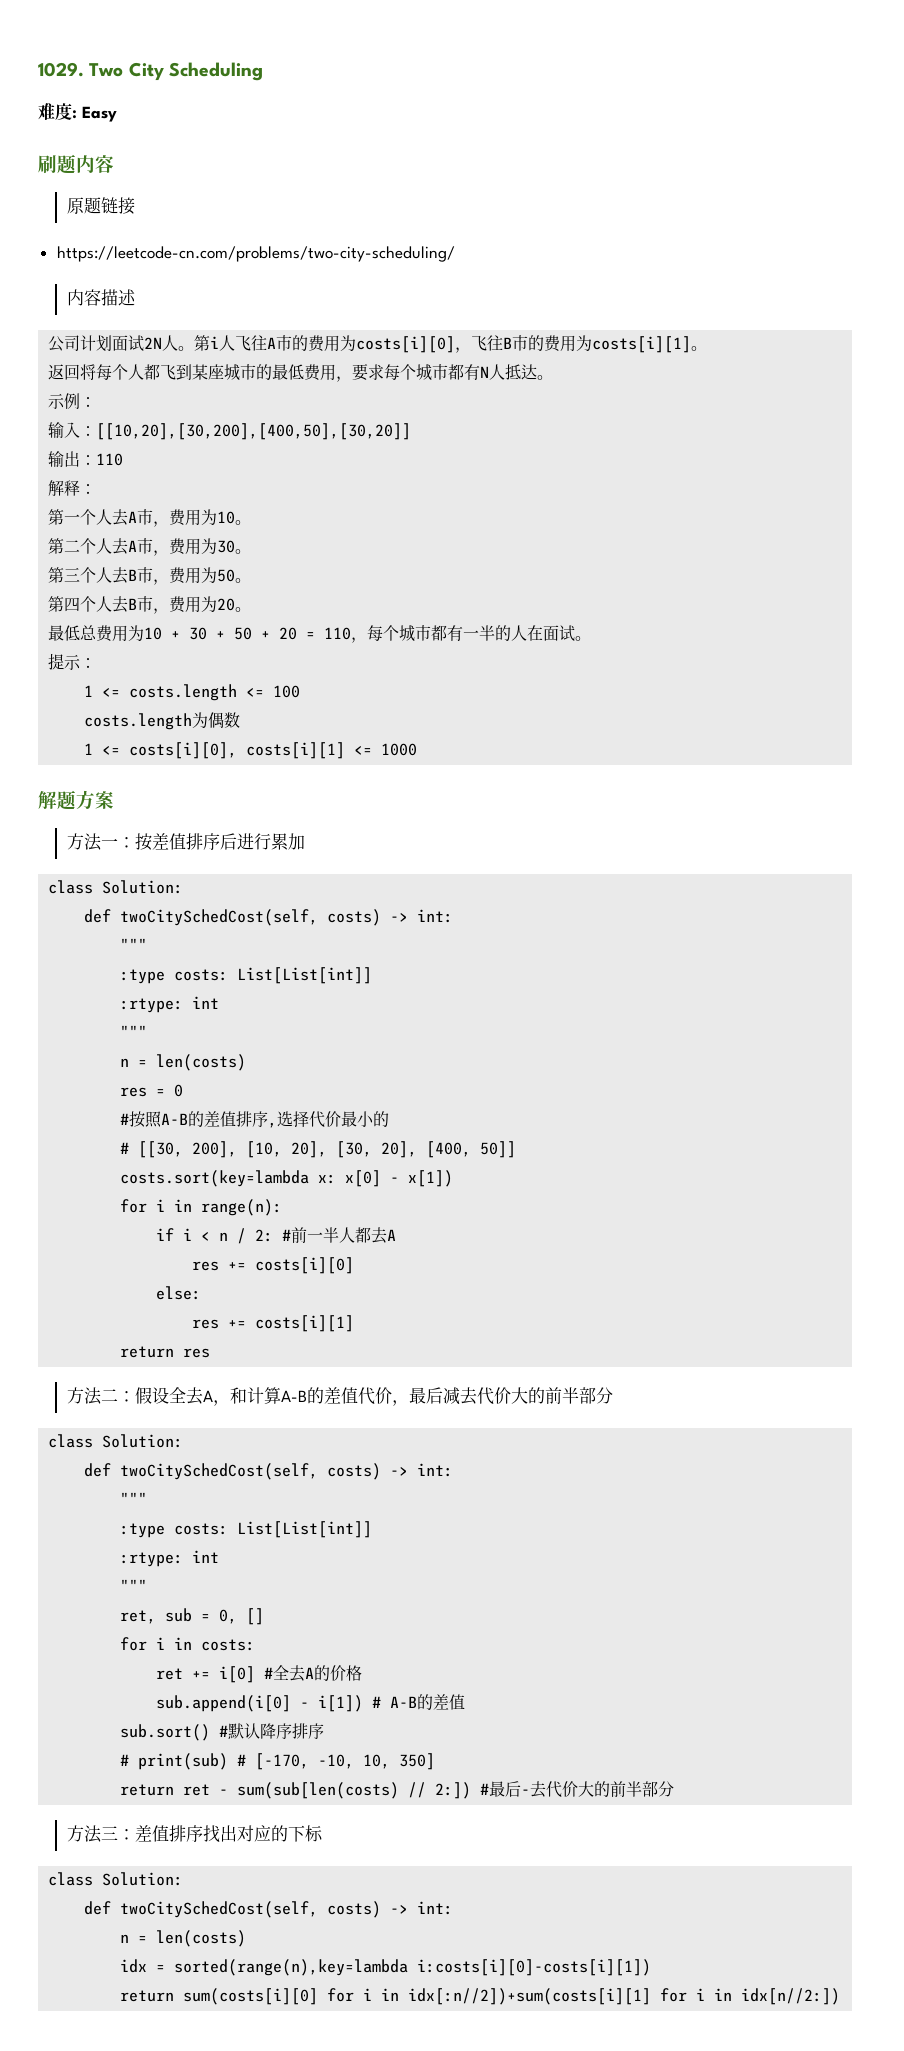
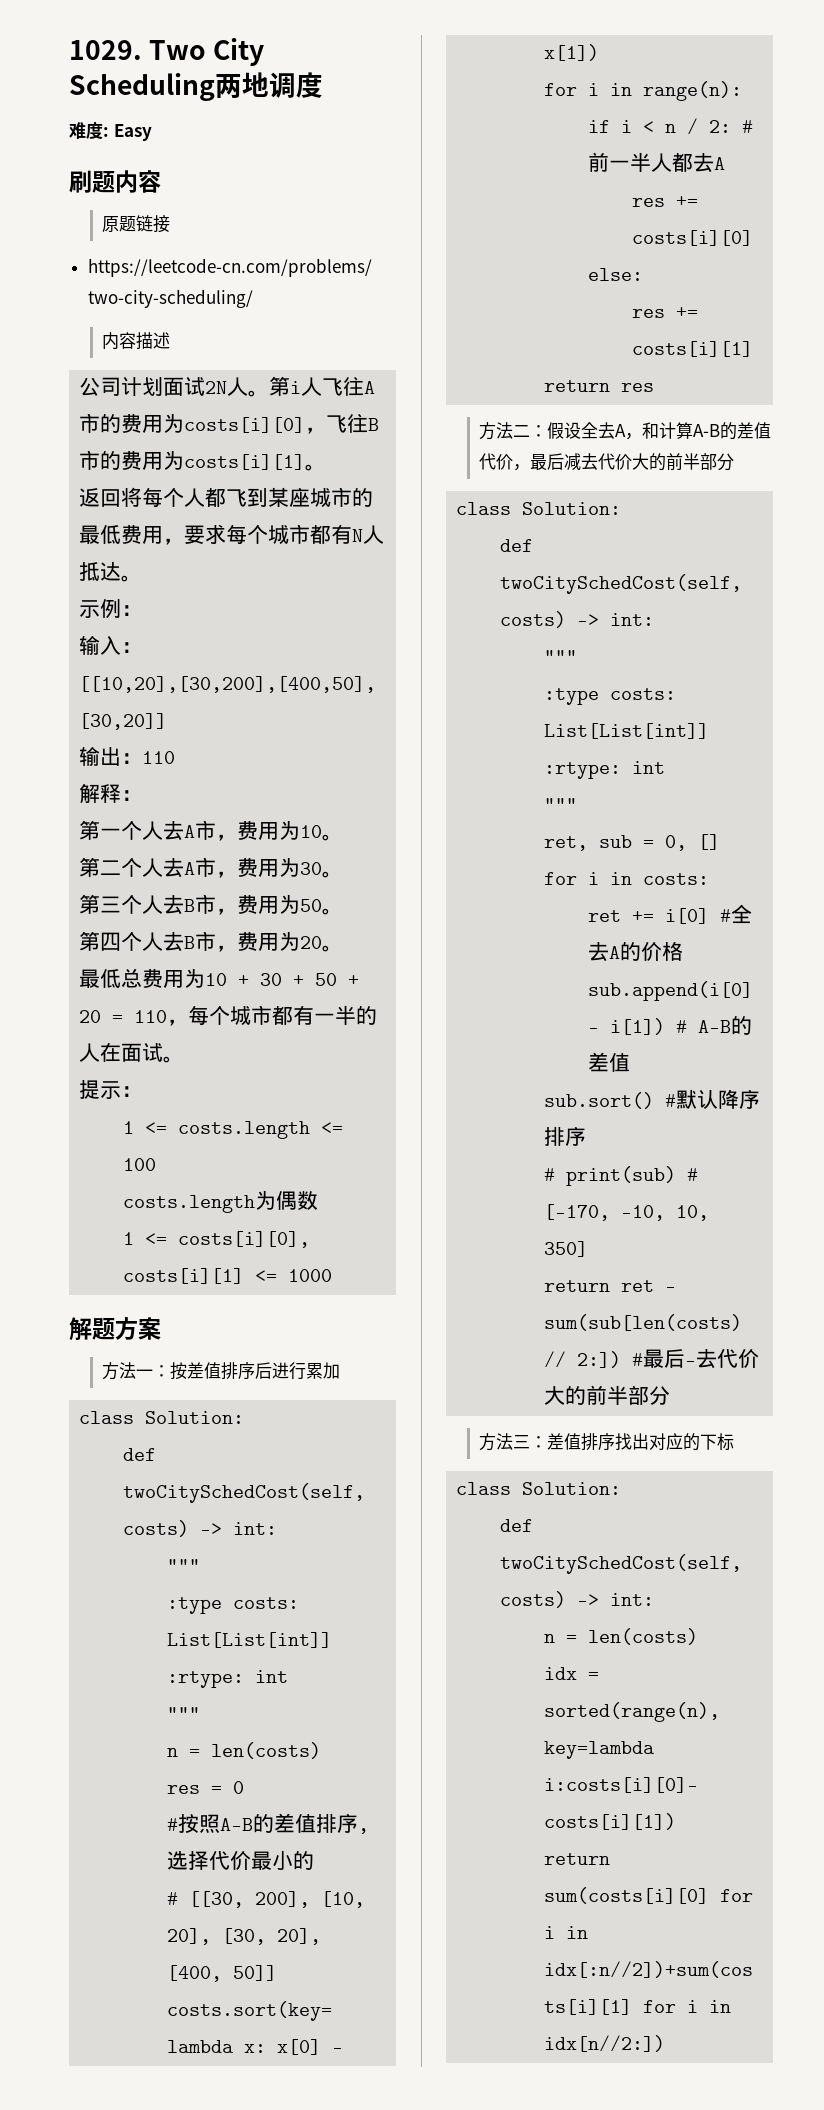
(263, 71) none -> [215,72,323,98] 两地调度

